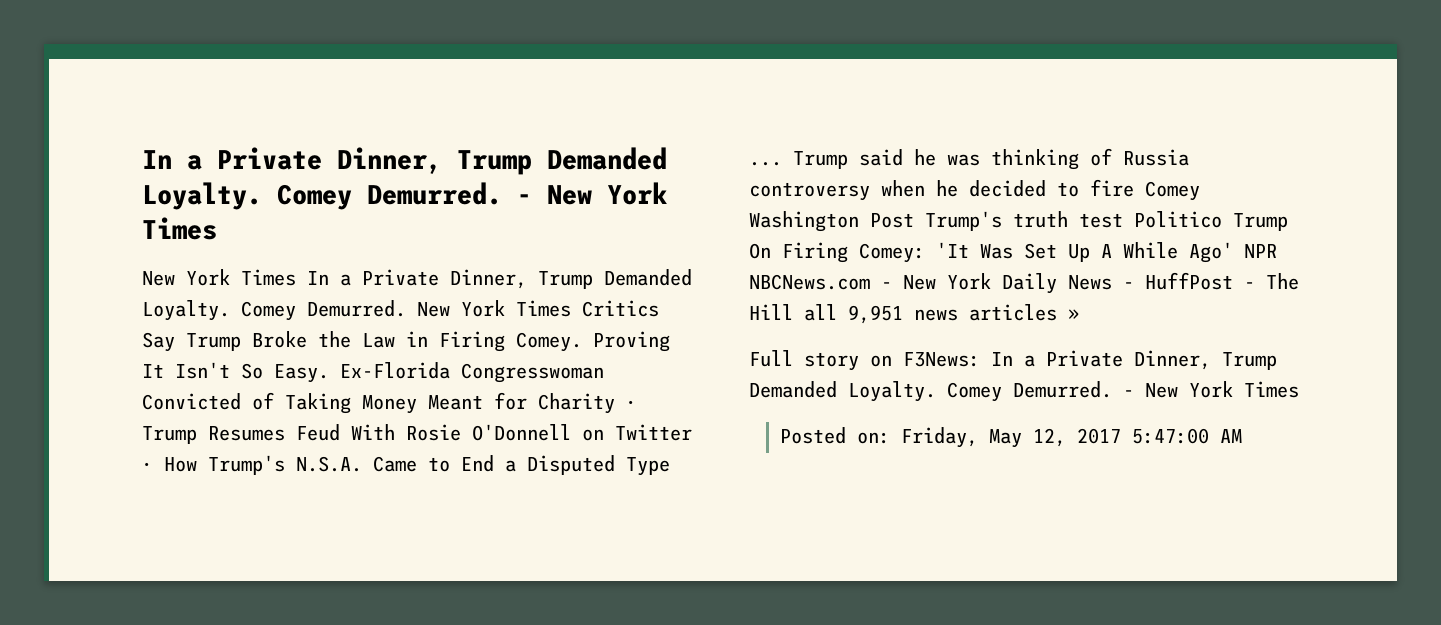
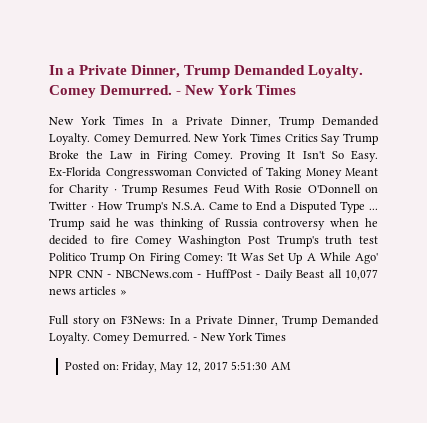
[749,272,1299,294] [749,304,903,324] NBCNews.com - New York Daily News - HuffPost - The Hill all 9,951 -> [76,269,378,281] CNN - NBCNews.com - HuffPost - Daily Beast all 10,077
[1132,428,1210,444] 5:47:00 -> [231,361,268,370] 5:51:30

